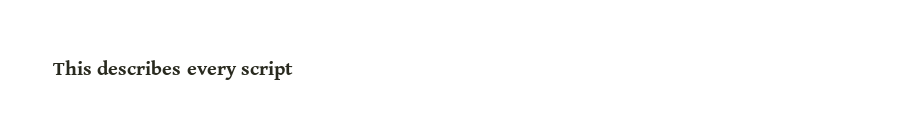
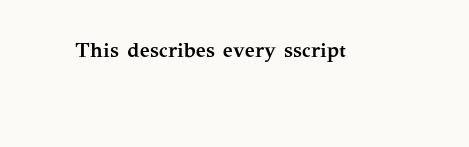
[240,61,293,80] script -> [284,43,346,62] sscript

